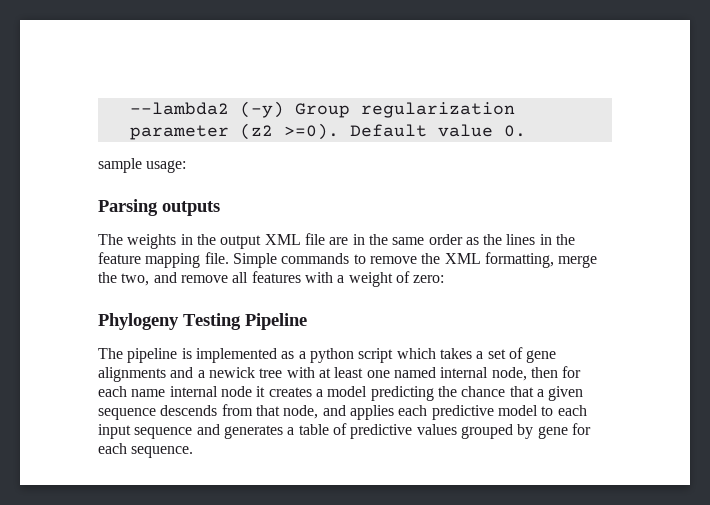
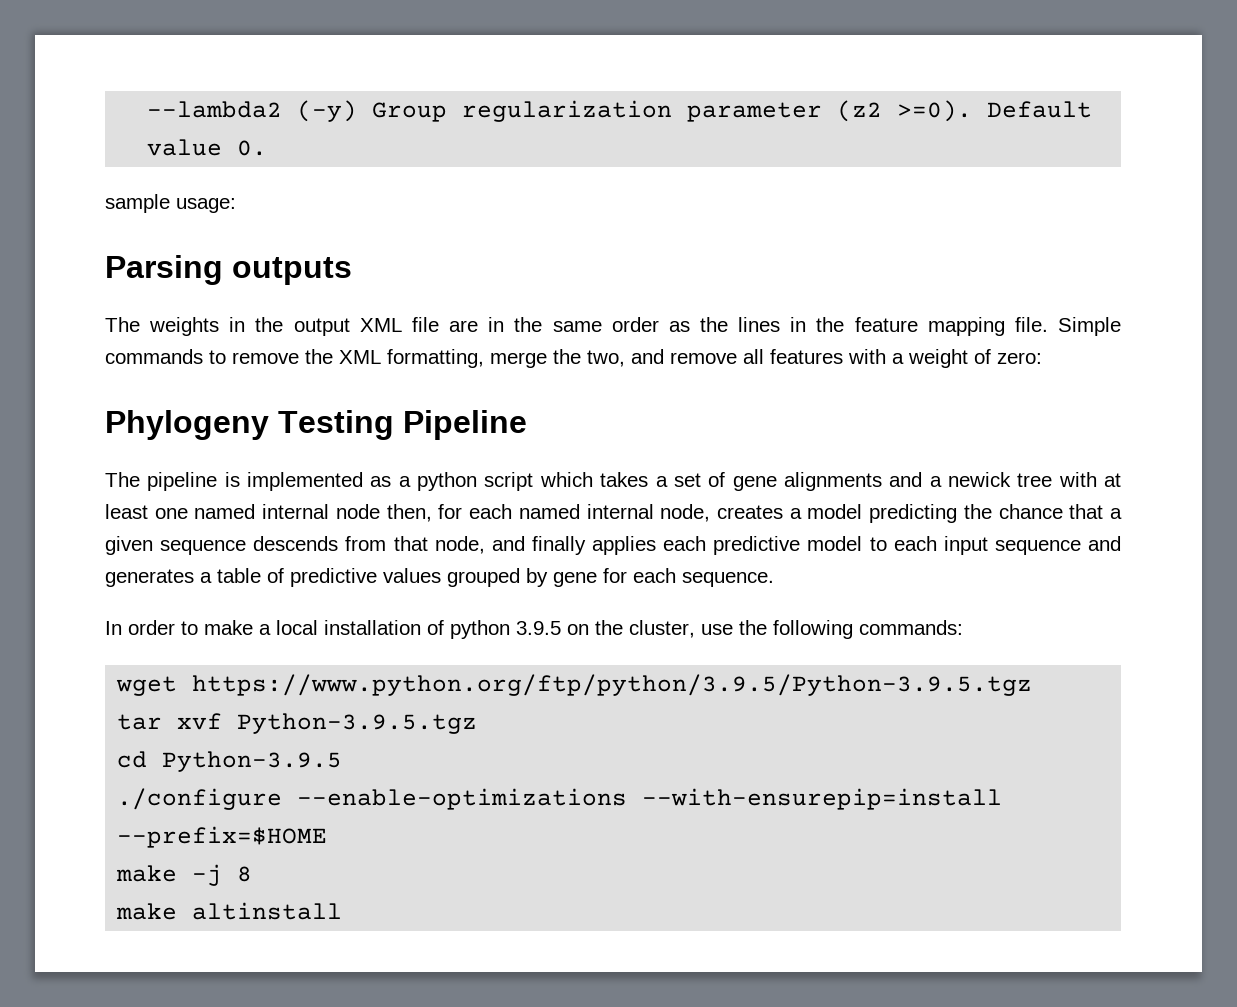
[491,366,582,381] [98,386,266,397] node, then for each name internal node it -> [335,504,711,522] node then, for each named internal node,
(346, 410) none -> [531,536,586,555] finally
(194, 452) none -> [105,620,963,639] [116,674,1033,696] [117,713,478,734] [117,751,343,772] [117,788,1003,810] [117,826,328,848] [116,864,253,886] [116,902,343,920] // In order to make a local installation of python 3.9.5 on the cluster, use the following commands: // wget https://www.python.org/ftp/python/3.9.5/Python-3.9.5.tgz // tar xvf Python-3.9.5.tgz // cd Python-3.9.5 // ./configure --enable-optimizations --with-ensurepip=install --prefix=$HOME // make -j 8 // make altinstall

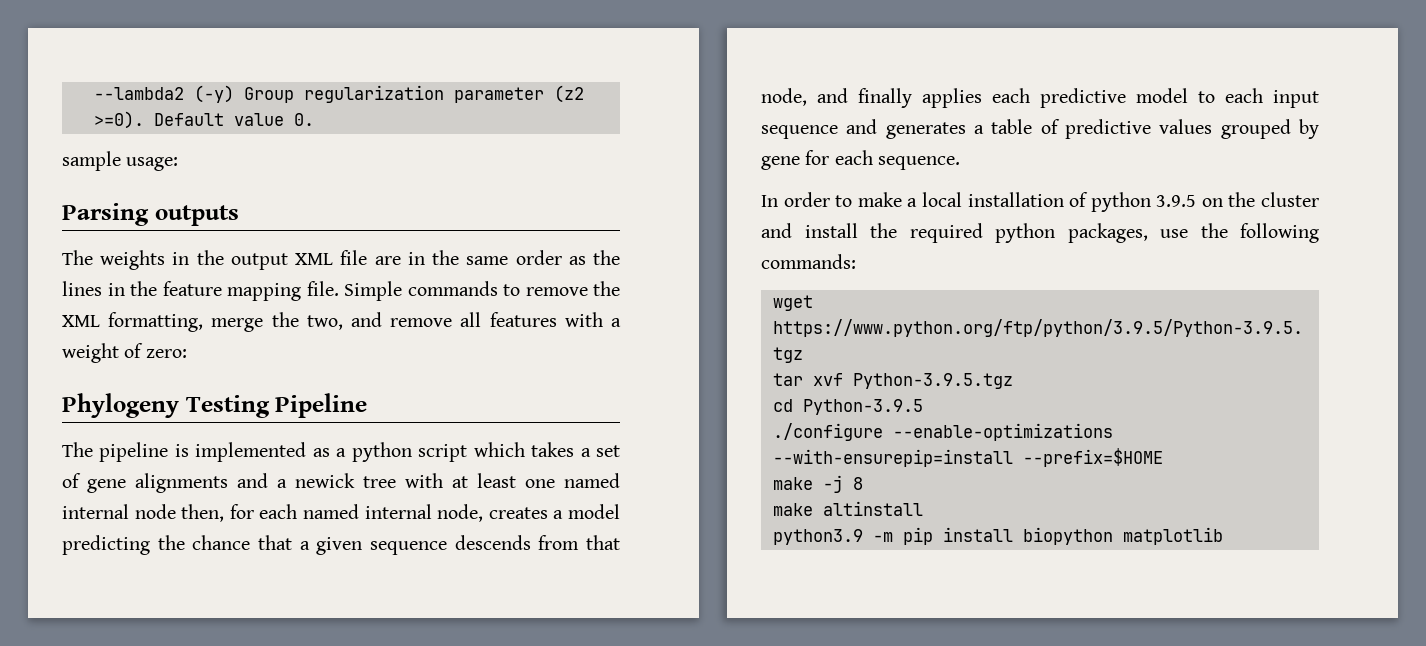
[629,620,695,638] cluster, -> [1260,192,1319,207] [761,223,1148,243] cluster and install the required python packages,
(343, 911) none -> [772,527,1223,545] // python3.9 -m pip install biopython matplotlib

